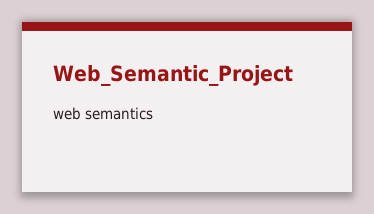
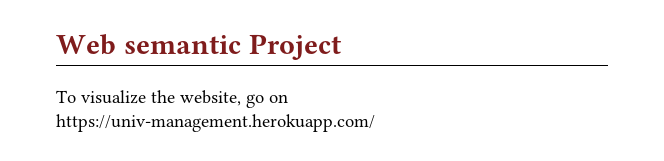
[53,65,293,86] [53,107,153,120] Web_Semantic_Project // web semantics -> [56,34,341,60] [56,90,288,108] [56,114,375,132] Web semantic Project // To visualize the website, go on https://univ-management.herokuapp.com/

